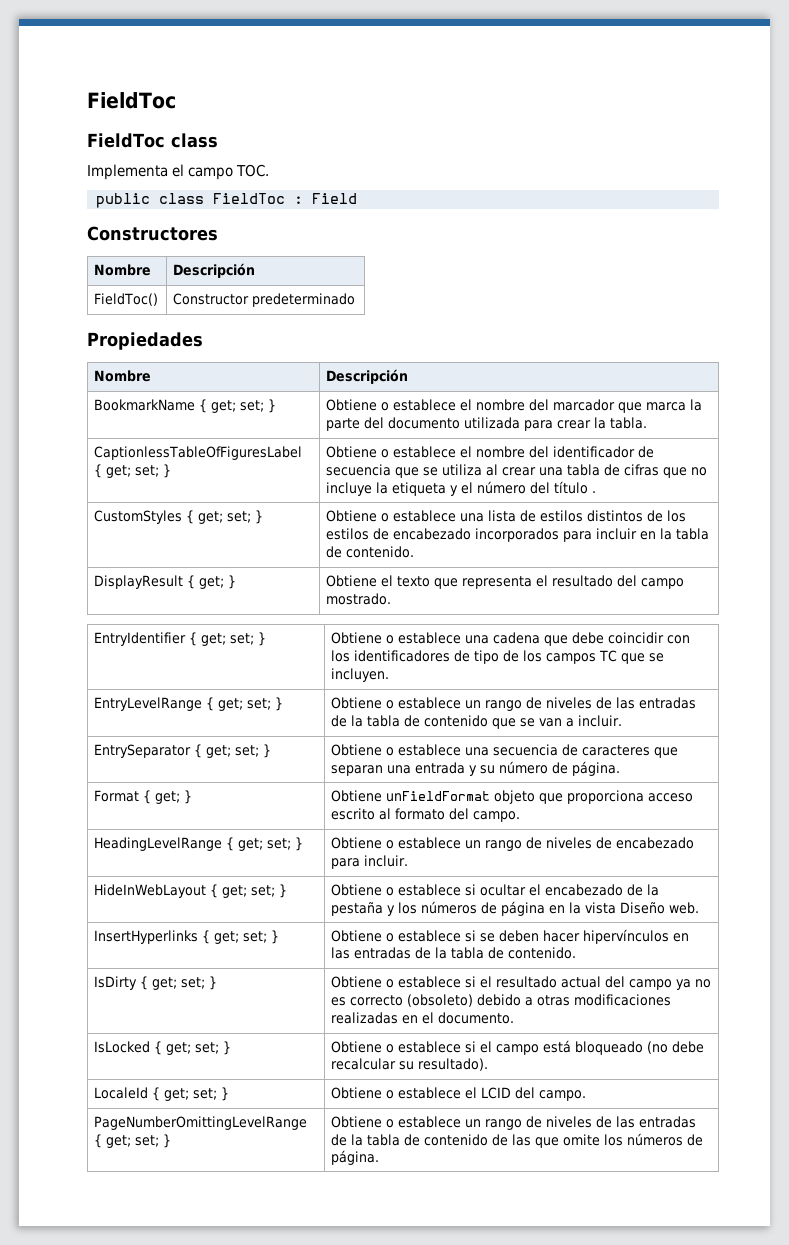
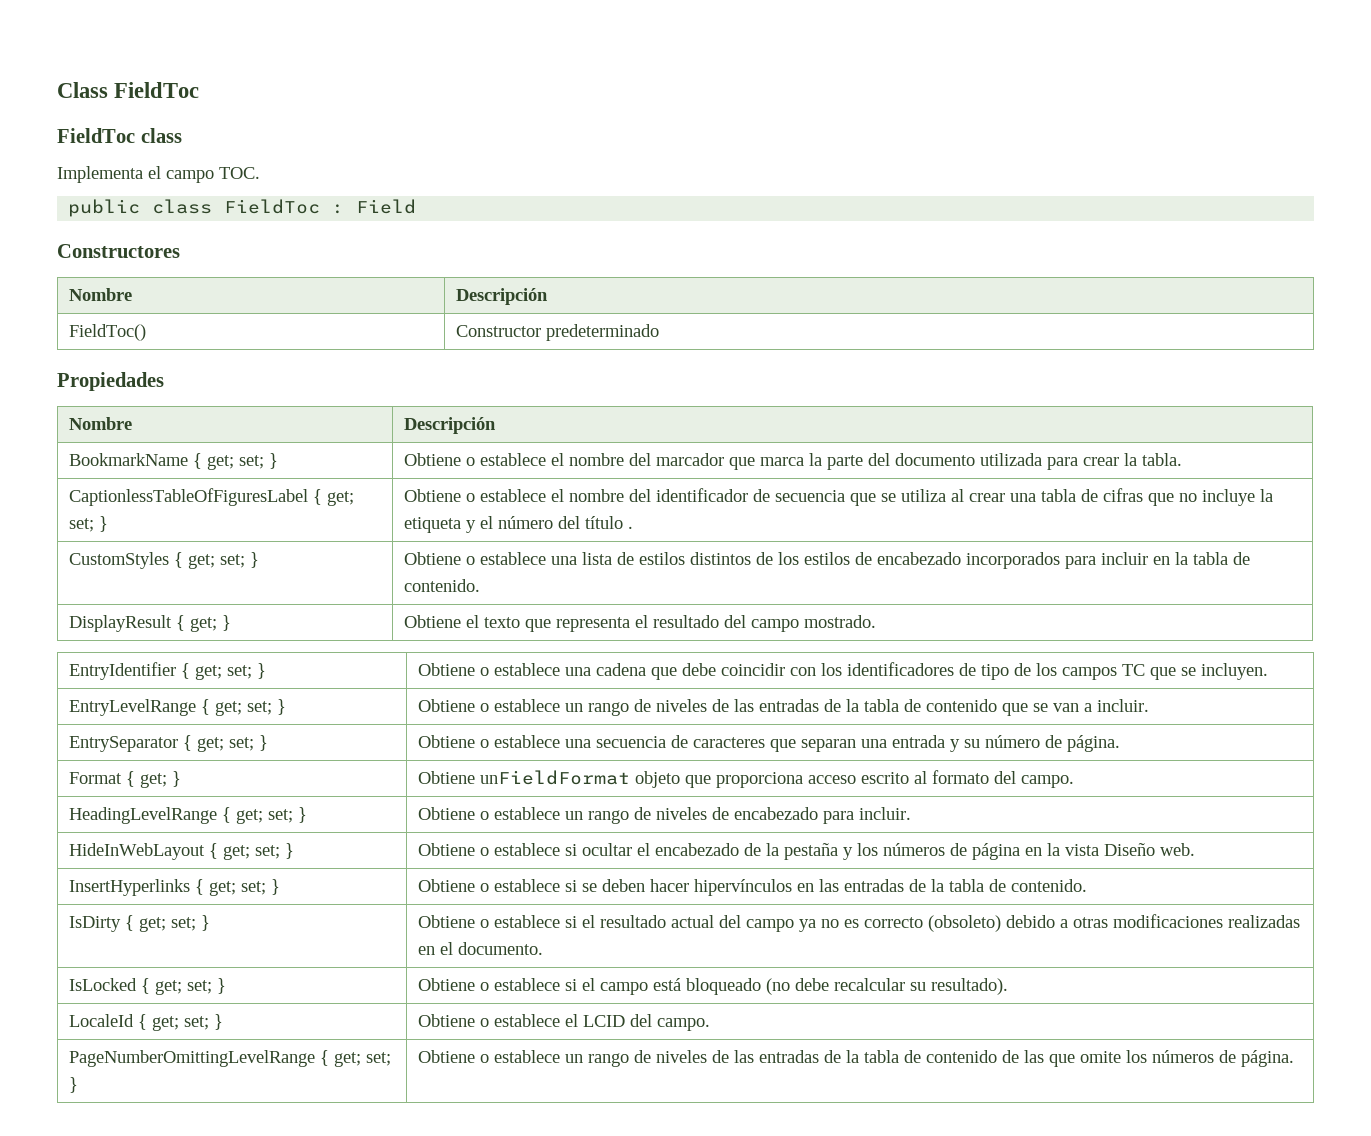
(87, 100) none -> [57,82,108,98] Class

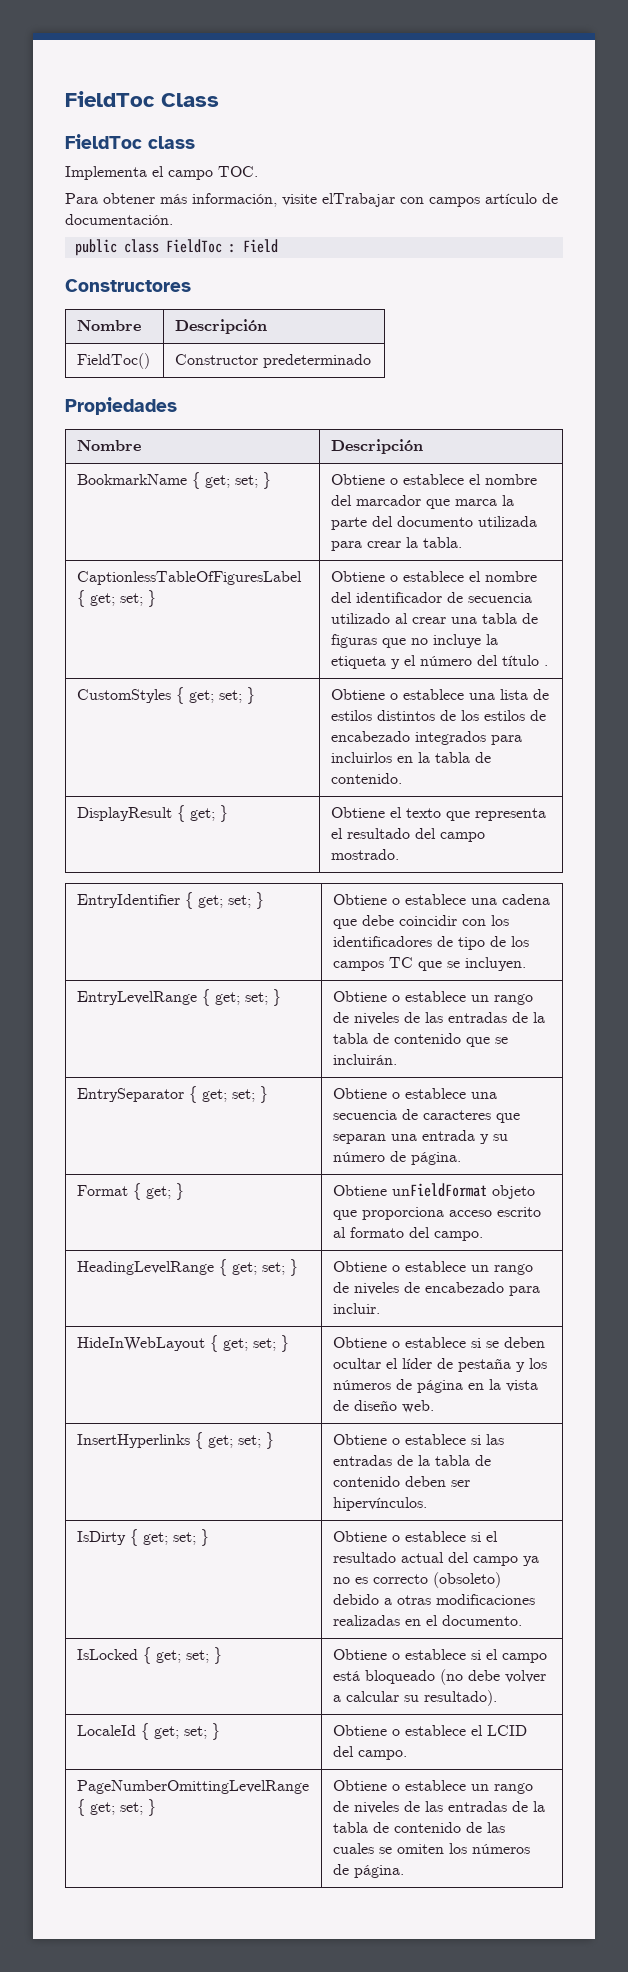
(57, 90) none -> [65,91,155,107] FieldToc
[114,82,200,98] FieldToc -> (219, 100) none
(260, 173) none -> [65,193,558,207] [65,214,173,225] // Para obtener más información, visite elTrabajar con campos artículo de documentación.
[850,489,947,506] que se utiliza -> [331,613,391,624] utilizado
[1103,488,1144,502] cifras -> [331,634,378,648] figuras
[966,552,1149,569] incorporados para incluir -> [415,731,523,745] [331,752,393,763] integrados para incluirlos
[1053,699,1150,712] van a incluir. -> [333,1054,398,1065] incluirán.
[582,843,780,856] ocultar el encabezado de la -> [486,1337,546,1348] [333,1358,454,1369] se deben ocultar el líder de
[1104,843,1156,856] Diseño -> [333,1400,398,1411] de diseño
[582,879,1088,896] se deben hacer hipervínculos en las entradas de la tabla de contenido. -> [486,1434,505,1445] [333,1455,492,1466] [333,1476,471,1487] [333,1497,428,1511] las entradas de la tabla de contenido deben ser hipervínculos.
[834,978,906,991] recalcular -> [505,1670,547,1683] [333,1691,400,1702] volver a calcular
[1049,1051,1122,1067] que omite -> [333,1843,445,1854] cuales se omiten

